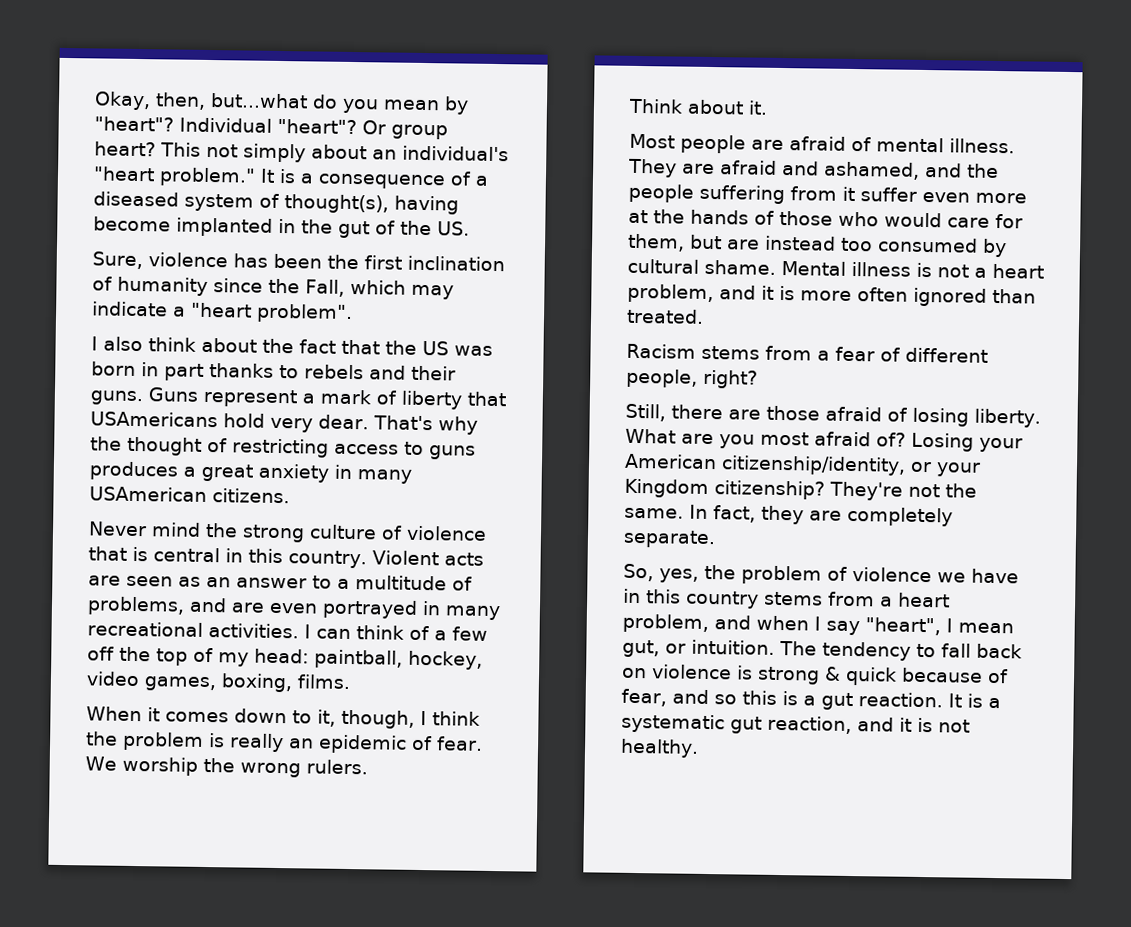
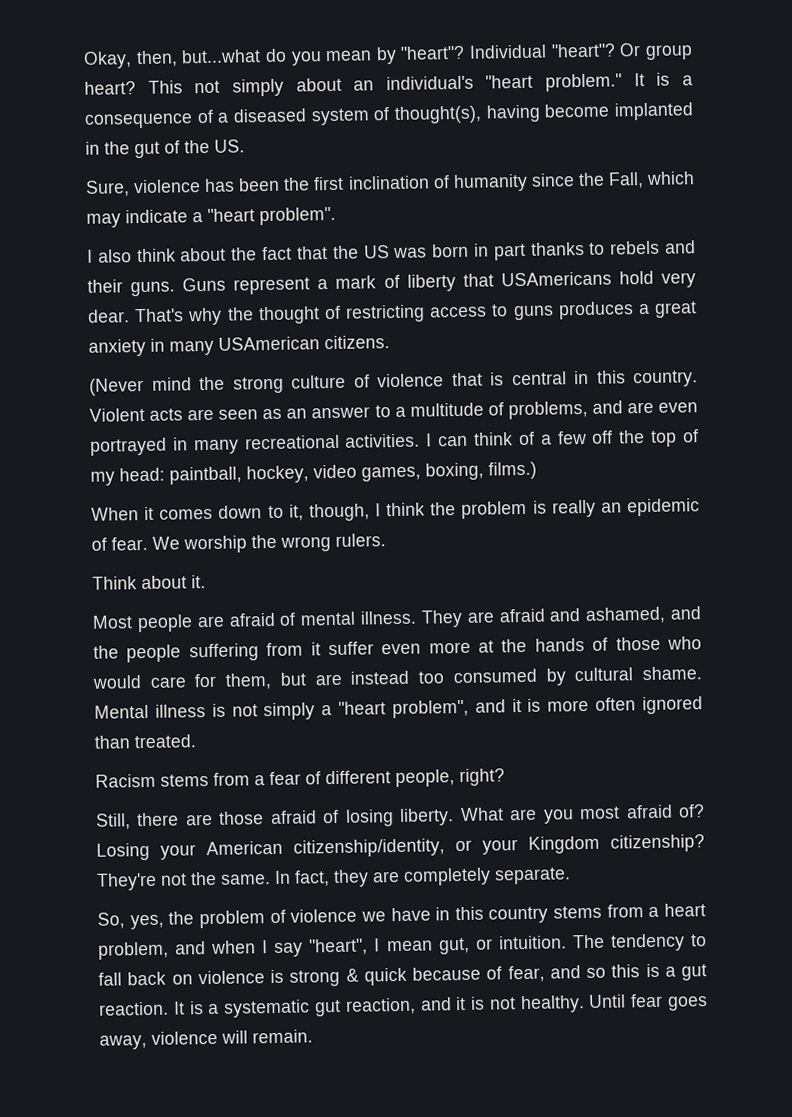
[88,521,147,537] Never -> [89,377,144,396] (Never
[297,674,351,690] films. -> [488,461,537,480] films.)
[974,263,1044,279] [627,283,714,304] a heart problem, -> [263,699,469,721] simply a "heart problem",
(699, 748) none -> [588,993,708,1011] [99,1029,313,1050] Until fear goes away, violence will remain.

